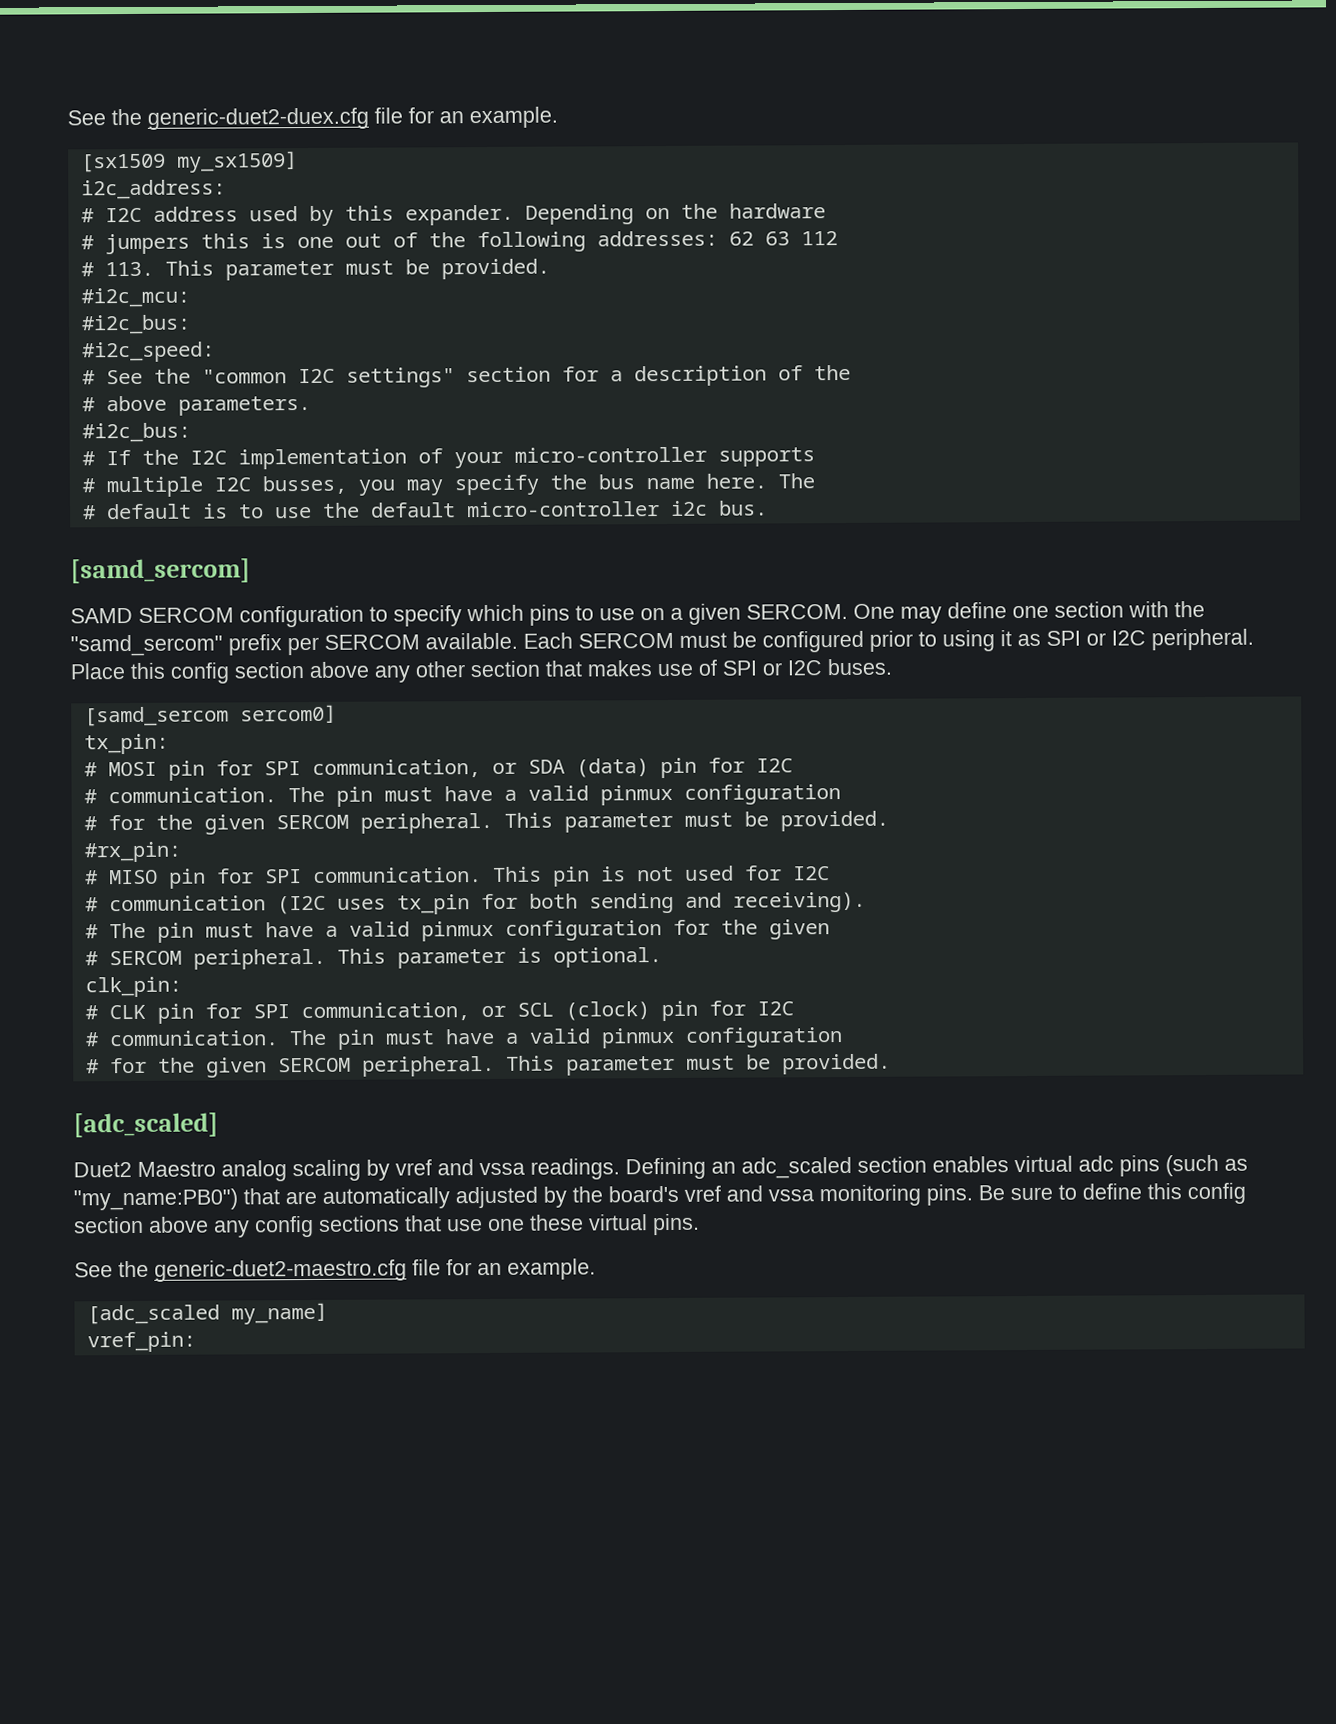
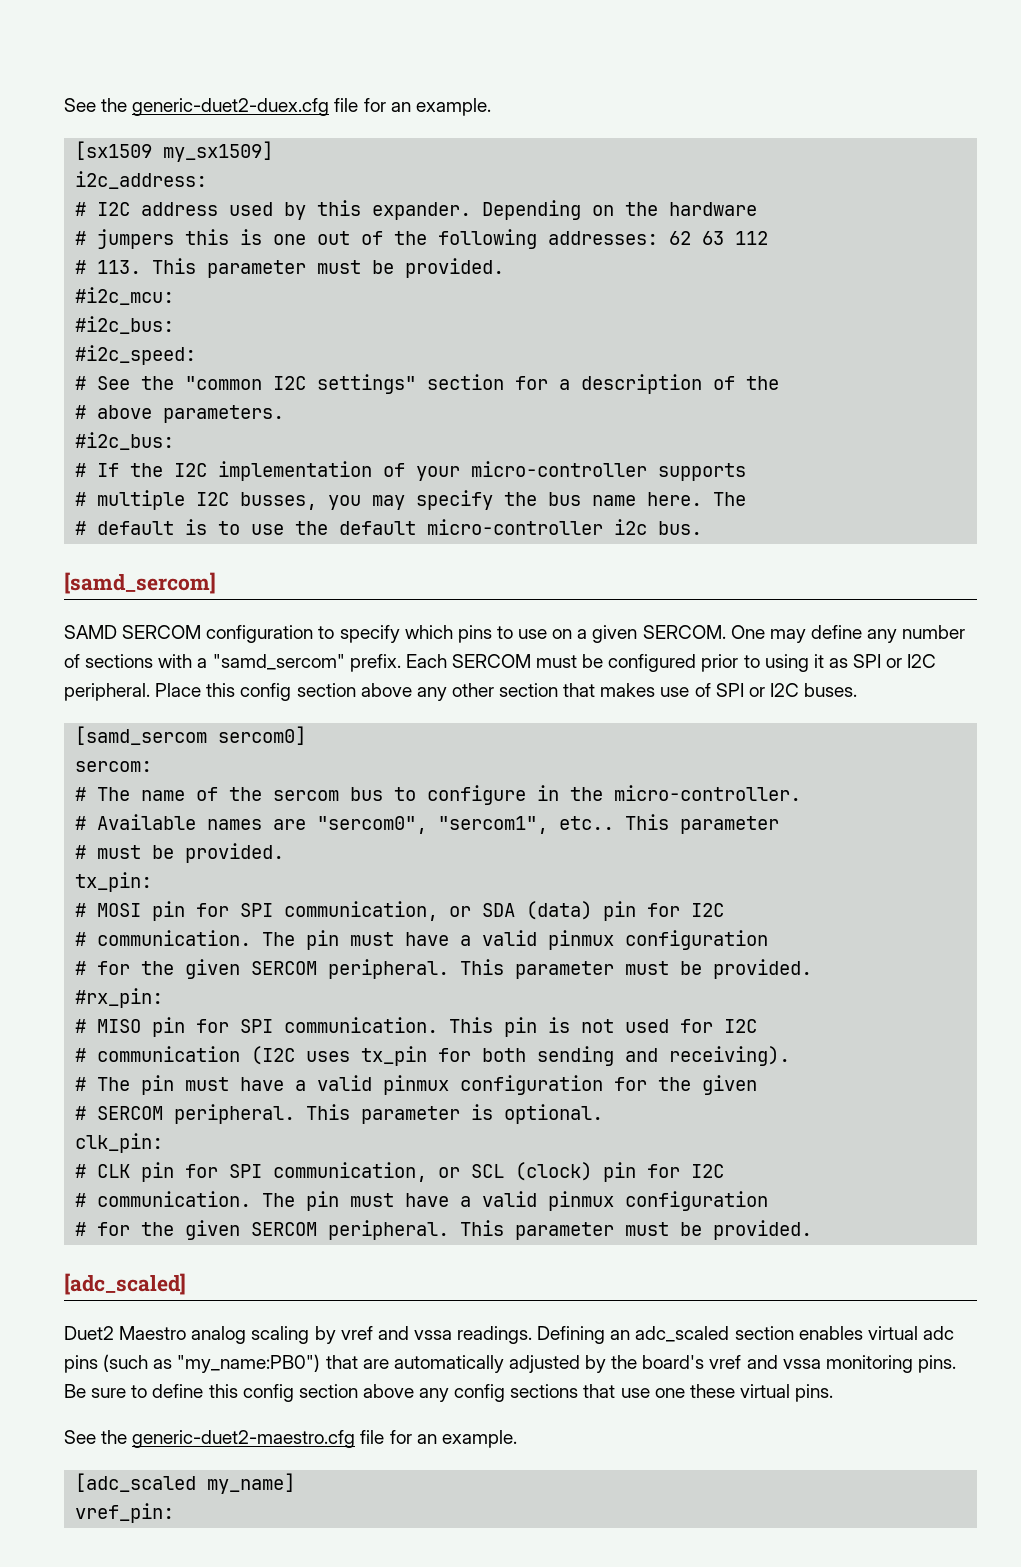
[1012,600,1205,619] [70,632,518,657] one section with the "samd_sercom" prefix per SERCOM available. -> [867,625,966,643] [64,654,401,672] any number of sections with a "samd_sercom" prefix.
(337, 714) none -> [75,761,153,772] [75,785,802,805] [75,814,780,834] [75,843,285,863] // sercom: // # The name of the sercom bus to configure in the micro-controller. // # Available names are "sercom0", "sercom1", etc.. This parameter // # must be provided.

